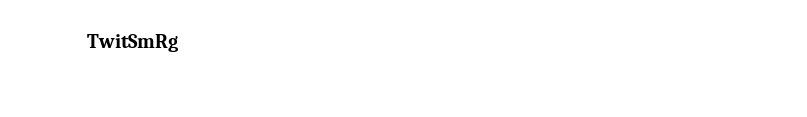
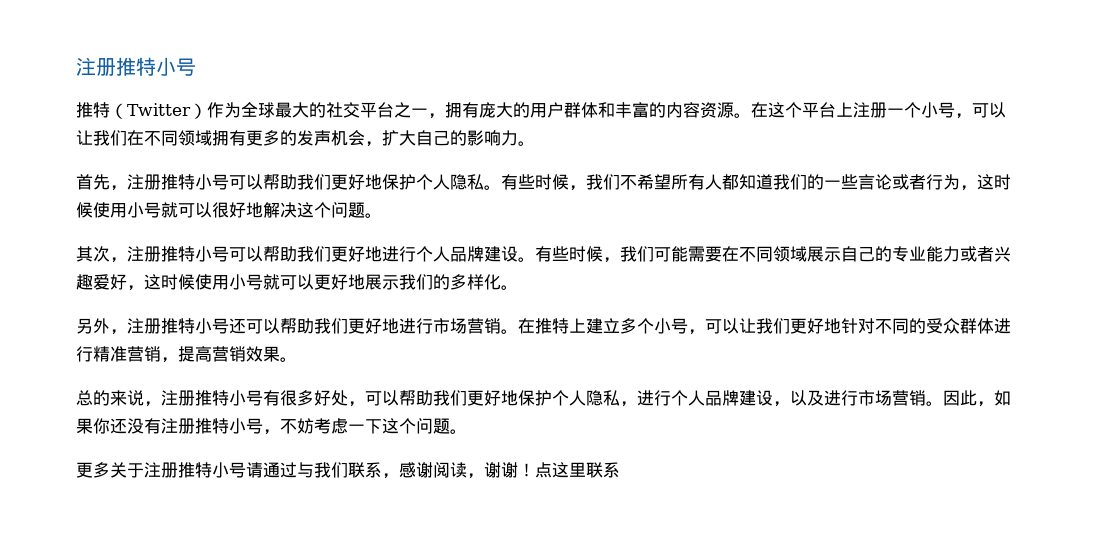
[87,34,178,52] TwitSmRg -> [76,57,196,76] [76,102,1006,119] [76,130,535,147] [76,174,1011,191] [76,202,382,218] [76,246,1011,263] [76,274,518,291] [76,318,1011,335] [76,346,297,363] [76,390,1011,407] [76,418,467,435] [76,462,620,479] 注册推特小号 // 推特（Twitter）作为全球最大的社交平台之一，拥有庞大的用户群体和丰富的内容资源。在这个平台上注册一个小号，可以让我们在不同领域拥有更多的发声机会，扩大自己的影响力。 // 首先，注册推特小号可以帮助我们更好地保护个人隐私。有些时候，我们不希望所有人都知道我们的一些言论或者行为，这时候使用小号就可以很好地解决这个问题。 // 其次，注册推特小号可以帮助我们更好地进行个人品牌建设。有些时候，我们可能需要在不同领域展示自己的专业能力或者兴趣爱好，这时候使用小号就可以更好地展示我们的多样化。 // 另外，注册推特小号还可以帮助我们更好地进行市场营销。在推特上建立多个小号，可以让我们更好地针对不同的受众群体进行精准营销，提高营销效果。 // 总的来说，注册推特小号有很多好处，可以帮助我们更好地保护个人隐私，进行个人品牌建设，以及进行市场营销。因此，如果你还没有注册推特小号，不妨考虑一下这个问题。 // 更多关于注册推特小号请通过与我们联系，感谢阅读，谢谢！点这里联系

